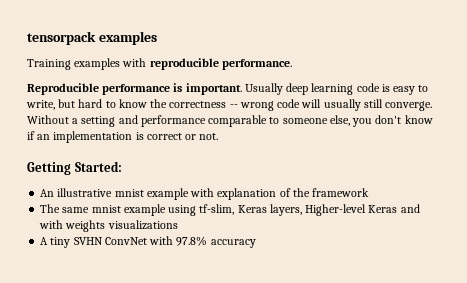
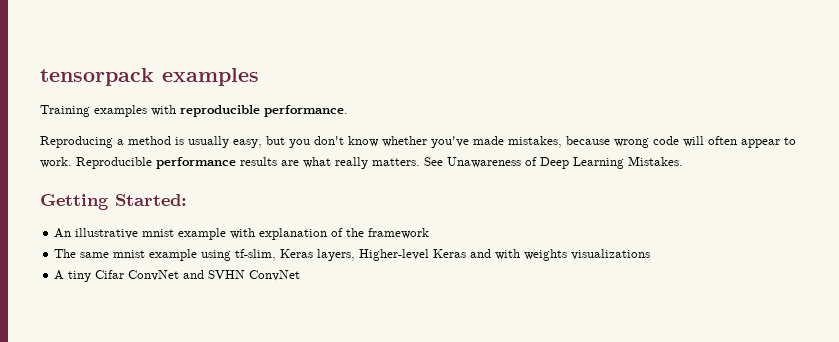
[27,83,429,95] [26,99,433,111] [27,115,433,127] [27,131,219,143] Reproducible performance is important. Usually deep learning code is easy to write, but hard to know the correctness -- wrong code will usually still converge. Without a setting and performance comparable to someone else, you don't know if an implementation is correct or not. -> [40,136,796,148] [40,156,683,169] Reproducing a method is usually easy, but you don't know whether you've made mistakes, because wrong code will often appear to work. Reproducible performance results are what really matters. See Unawareness of Deep Learning Mistakes.
[73,236,256,248] SVHN ConvNet with 97.8% accuracy -> [95,270,301,281] Cifar ConvNet and SVHN ConvNet

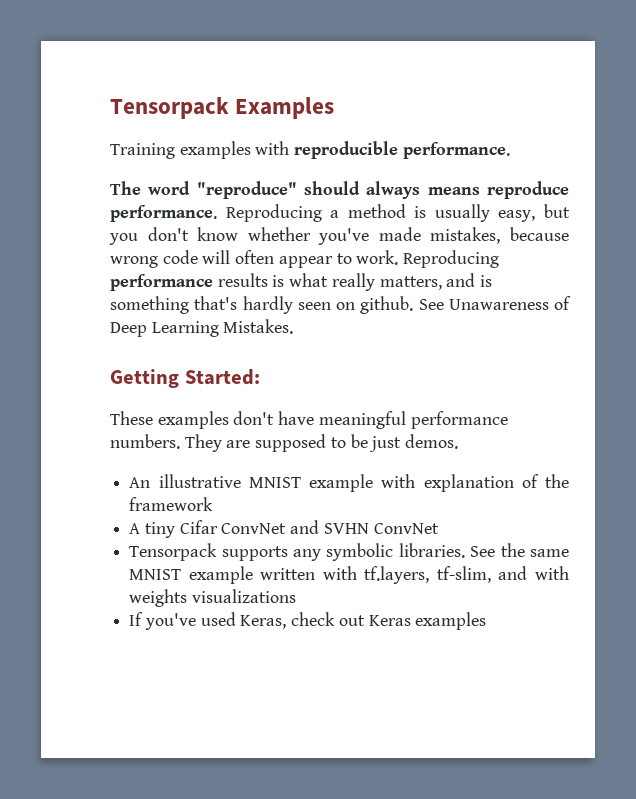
[40,68,259,86] tensorpack examples -> [110,97,335,119] Tensorpack Examples
(348, 111) none -> [110,181,569,199] [110,205,217,222] The word "reproduce" should always means reproduce performance.
[76,157,152,169] Reproducible -> [403,250,500,268] Reproducing
[281,160,299,166] are -> [272,275,285,287] is
[372,158,420,166] matters. -> [379,273,493,290] [110,296,414,314] matters, and is something that's hardly seen on github.
(187, 200) none -> [110,411,508,429] [110,434,459,452] // These examples don't have meaningful performance numbers. They are supposed to be just demos.
[142,229,175,237] mnist -> [248,477,301,488] MNIST
[54,249,651,261] // The same mnist example using tf-slim, Keras layers, Higher-level Keras and with weights visualizations -> (214, 504) none
(301, 275) none -> [129,543,570,561] [129,566,569,584] [129,589,296,607] [129,612,487,630] // Tensorpack supports any symbolic libraries. See the same MNIST example written with tf.layers, tf-slim, and with weights visualizations // If you've used Keras, check out Keras examples

